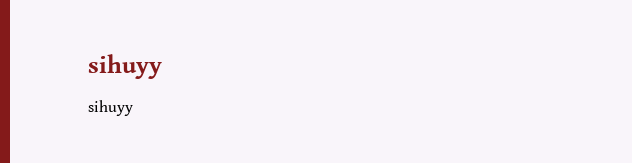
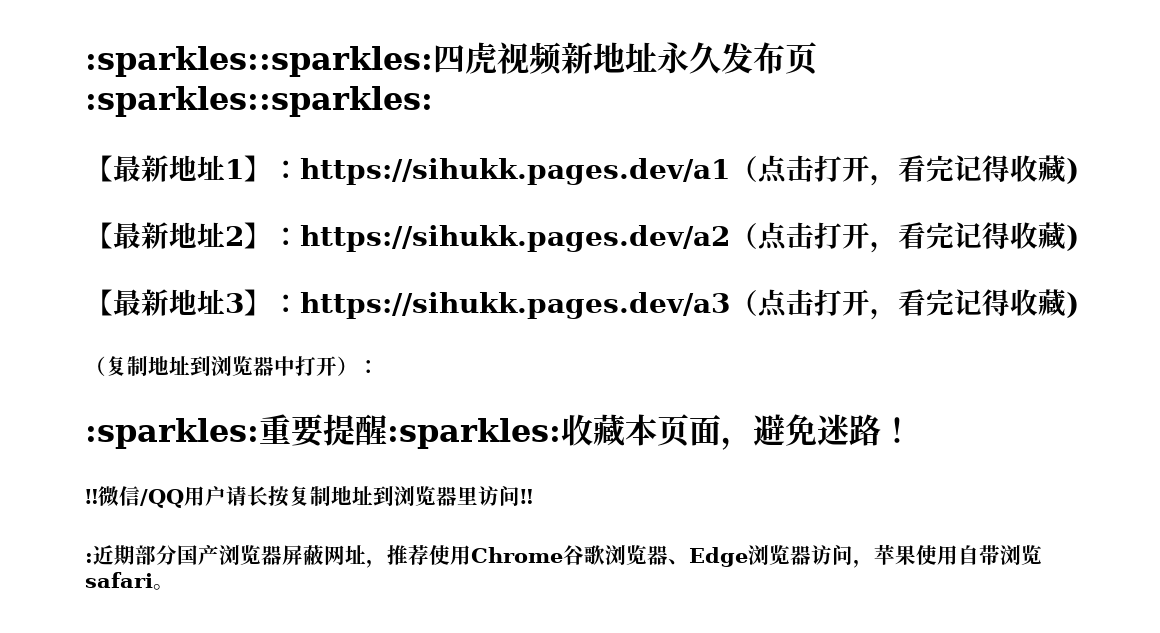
[88,54,162,79] [88,100,133,116] sihuyy // sihuyy -> [85,42,817,77] [85,86,433,117] [85,155,1079,186] [85,222,1079,253] [85,289,1079,320] [85,356,379,376] [85,414,913,450] [85,486,533,508] [85,544,1042,568] [85,572,174,590] :sparkles::sparkles:四虎视频新地址永久发布页:sparkles::sparkles: // 【最新地址1】：https://sihukk.pages.dev/a1（点击打开，看完记得收藏) // 【最新地址2】：https://sihukk.pages.dev/a2（点击打开，看完记得收藏) // 【最新地址3】：https://sihukk.pages.dev/a3（点击打开，看完记得收藏) // （复制地址到浏览器中打开）： // :sparkles:重要提醒:sparkles:收藏本页面，避免迷路！ // ‼微信/QQ用户请长按复制地址到浏览器里访问‼ // :近期部分国产浏览器屏蔽网址，推荐使用Chrome谷歌浏览器、Edge浏览器访问，苹果使用自带浏览safari。

